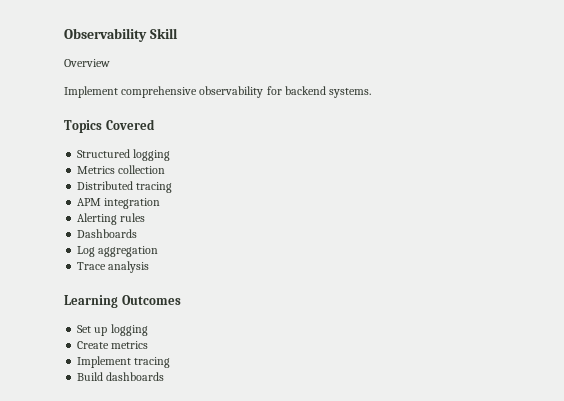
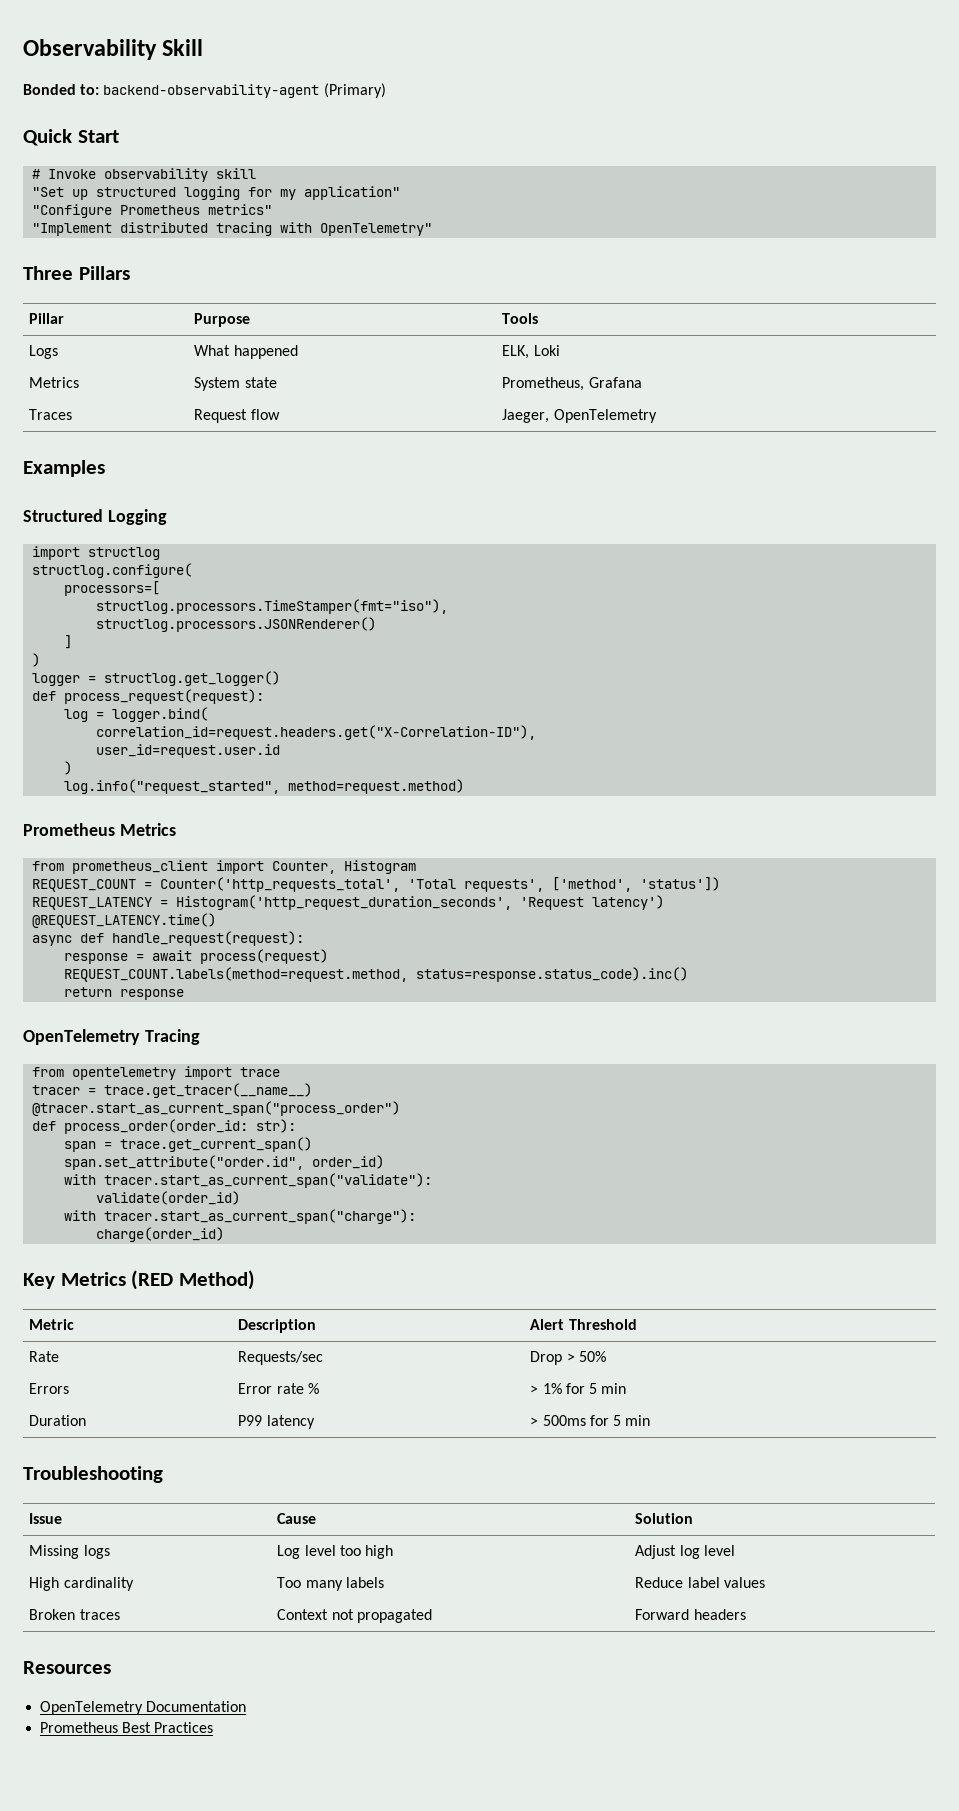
[64,59,110,67] [64,86,372,98] [64,119,155,133] [77,149,171,161] [77,165,166,174] [77,181,173,193] [77,198,161,209] [77,213,146,225] [77,229,138,238] [77,246,159,257] [77,261,150,273] [64,295,181,308] [77,324,148,336] [77,341,149,349] [77,356,171,368] [77,372,165,381] Overview // Implement comprehensive observability for backend systems. // Topics Covered // Structured logging // Metrics collection // Distributed tracing // APM integration // Alerting rules // Dashboards // Log aggregation // Trace analysis // Learning Outcomes // Set up logging // Create metrics // Implement tracing // Build dashboards -> [23,83,386,98] [23,129,119,146] [32,168,257,182] [32,186,401,200] [32,204,273,218] [32,222,433,236] [23,266,130,280] [29,313,65,324] [194,313,251,327] [502,313,539,324] [29,345,59,359] [194,345,298,359] [502,345,560,359] [29,377,80,388] [194,377,277,391] [502,377,642,391] [29,409,73,420] [194,409,280,423] [502,409,657,423] [23,460,105,477] [23,509,167,525] [32,546,161,560] [32,563,193,578] [64,581,161,596] [96,599,449,614] [96,617,377,632] [64,635,73,649] [32,653,41,667] [32,671,281,686] [32,689,265,704] [64,707,209,722] [96,725,537,740] [96,744,281,758] [64,761,73,775] [64,779,465,794] [23,823,176,836] [32,860,417,874] [32,877,721,892] [32,895,665,910] [32,913,217,928] [32,931,305,946] [64,949,329,964] [64,967,689,982] [64,987,185,1000] [23,1029,200,1045] [32,1066,281,1080] [32,1083,313,1098] [32,1101,401,1116] [32,1119,297,1134] [64,1137,313,1152] [64,1155,385,1170] [64,1173,433,1188] [96,1191,241,1205] [64,1209,417,1224] [96,1227,225,1242] [23,1270,256,1290] [29,1319,75,1330] [238,1319,317,1333] [530,1319,637,1330] [29,1351,60,1362] [238,1351,324,1365] [530,1351,606,1365] [29,1383,70,1394] [238,1383,319,1394] [530,1383,627,1394] [29,1415,87,1426] [238,1415,315,1429] [530,1415,651,1426] [23,1466,163,1483] [29,1513,63,1524] [277,1513,317,1524] [635,1513,694,1524] [29,1545,110,1559] [277,1545,393,1559] [635,1545,735,1559] [29,1577,134,1591] [277,1577,384,1591] [635,1577,765,1588] [29,1609,120,1620] [277,1609,432,1623] [635,1609,746,1620] [23,1661,111,1674] [40,1701,247,1715] [40,1722,214,1733] Bonded to: backend-observability-agent (Primary) // Quick Start // # Invoke observability skill // "Set up structured logging for my application" // "Configure Prometheus metrics" // "Implement distributed tracing with OpenTelemetry" // Three Pillars // Pillar | Purpose | Tools // Logs | What happened | ELK, Loki // Metrics | System state | Prometheus, Grafana // Traces | Request flow | Jaeger, OpenTelemetry // Examples // Structured Logging // import structlog // structlog.configure( // processors=[ // structlog.processors.TimeStamper(fmt="iso"), // structlog.processors.JSONRenderer() // ] // ) // logger = structlog.get_logger() // def process_request(request): // log = logger.bind( // correlation_id=request.headers.get("X-Correlation-ID"), // user_id=request.user.id // ) // log.info("request_started", method=request.method) // Prometheus Metrics // from prometheus_client import Counter, Histogram // REQUEST_COUNT = Counter('http_requests_total', 'Total requests', ['method', 'status']) // REQUEST_LATENCY = Histogram('http_request_duration_seconds', 'Request latency') // @REQUEST_LATENCY.time() // async def handle_request(request): // response = await process(request) // REQUEST_COUNT.labels(method=request.method, status=response.status_code).inc() // return response // OpenTelemetry Tracing // from opentelemetry import trace // tracer = trace.get_tracer(__name__) // @tracer.start_as_current_span("process_order") // def process_order(order_id: str): // span = trace.get_current_span() // span.set_attribute("order.id", order_id) // with tracer.start_as_current_span("validate"): // validate(order_id) // with tracer.start_as_current_span("charge"): // charge(order_id) // Key Metrics (RED Method) // Metric | Description | Alert Threshold // Rate | Requests/sec | Drop > 50% // Errors | Error rate % | > 1% for 5 min // Duration | P99 latency | > 500ms for 5 min // Troubleshooting // Issue | Cause | Solution // Missing logs | Log level too high | Adjust log level // High cardinality | Too many labels | Reduce label values // Broken traces | Context not propagated | Forward headers // Resources // OpenTelemetry Documentation // Prometheus Best Practices

